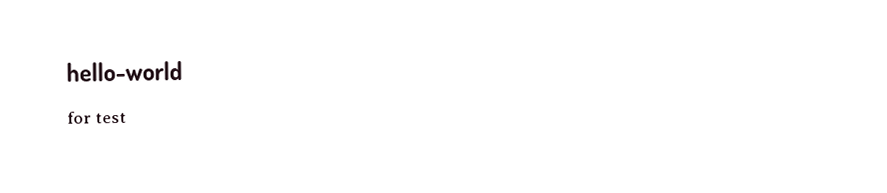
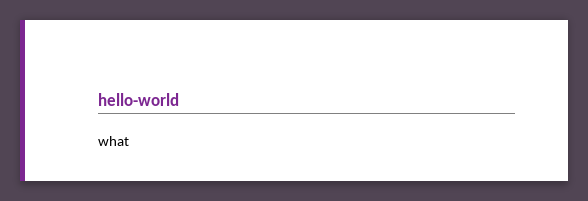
[67,111,128,124] for test -> [98,136,129,146] what

